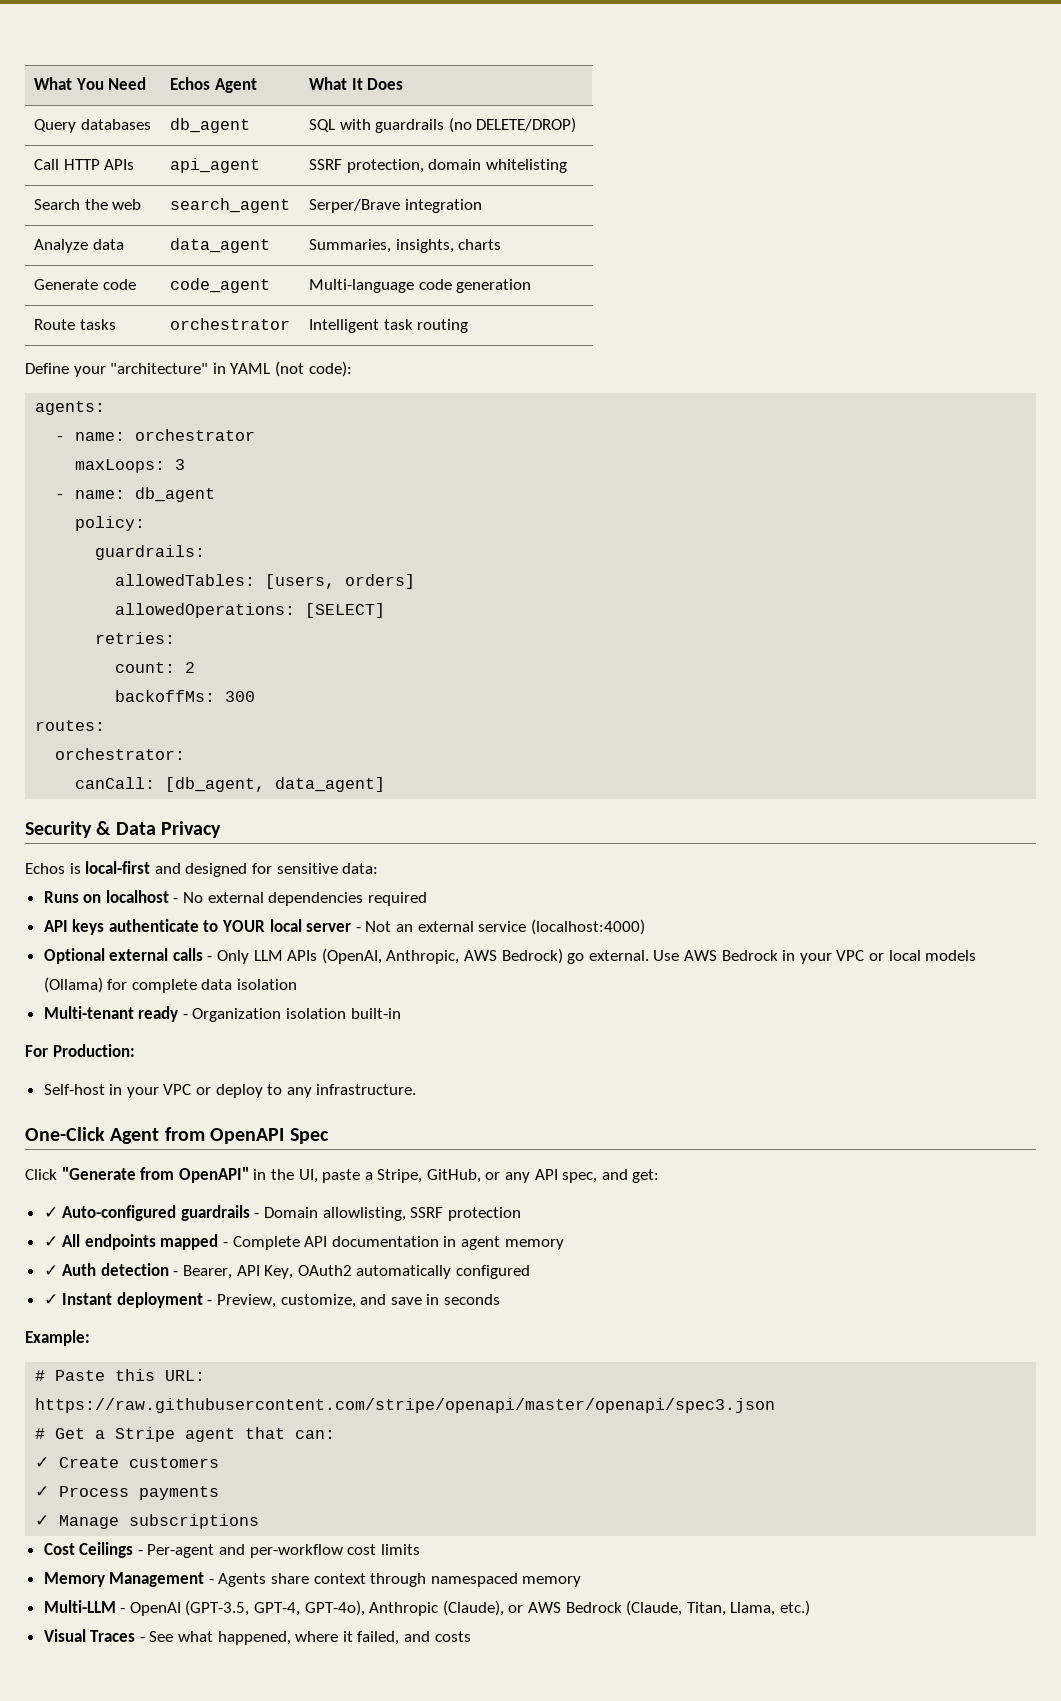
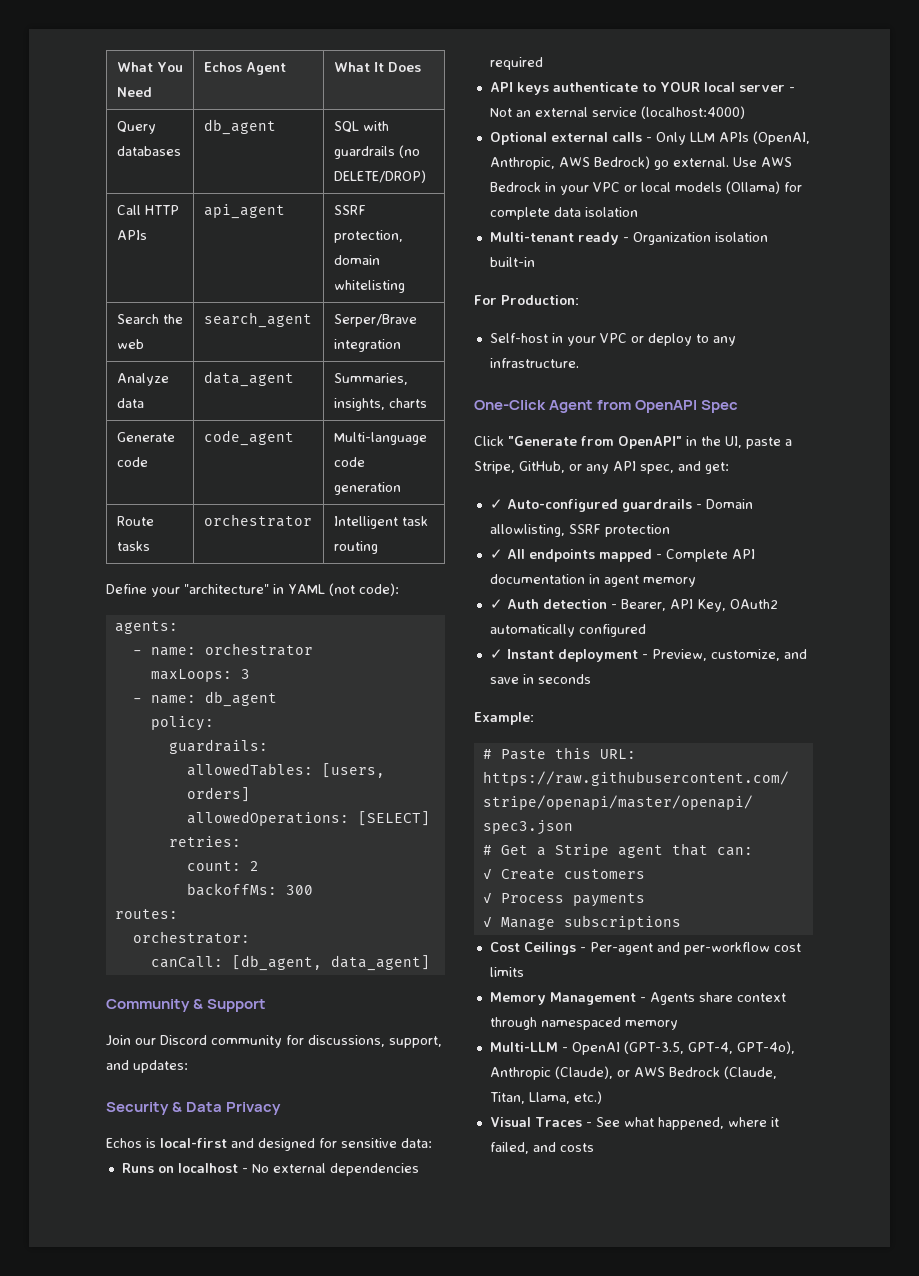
(386, 784) none -> [106,999,267,1012] [106,1035,442,1048] [106,1060,188,1073] // Community & Support // Join our Discord community for discussions, support, and updates:

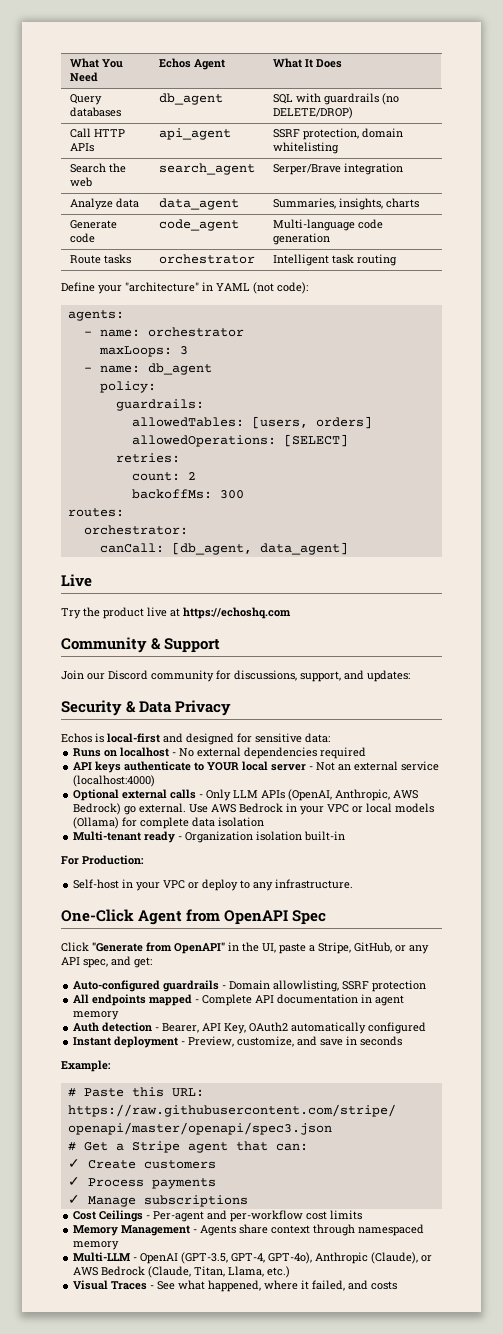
(430, 963) none -> [61,574,92,587] [61,607,291,619] // Live // Try the product live at https://echoshq.com
[489,499,503,509] ✓ -> (152, 962) none
[489,549,503,559] ✓ -> (427, 986) none
[489,599,503,609] ✓ -> (120, 1015) none
[489,649,503,659] ✓ -> (427, 1028) none

